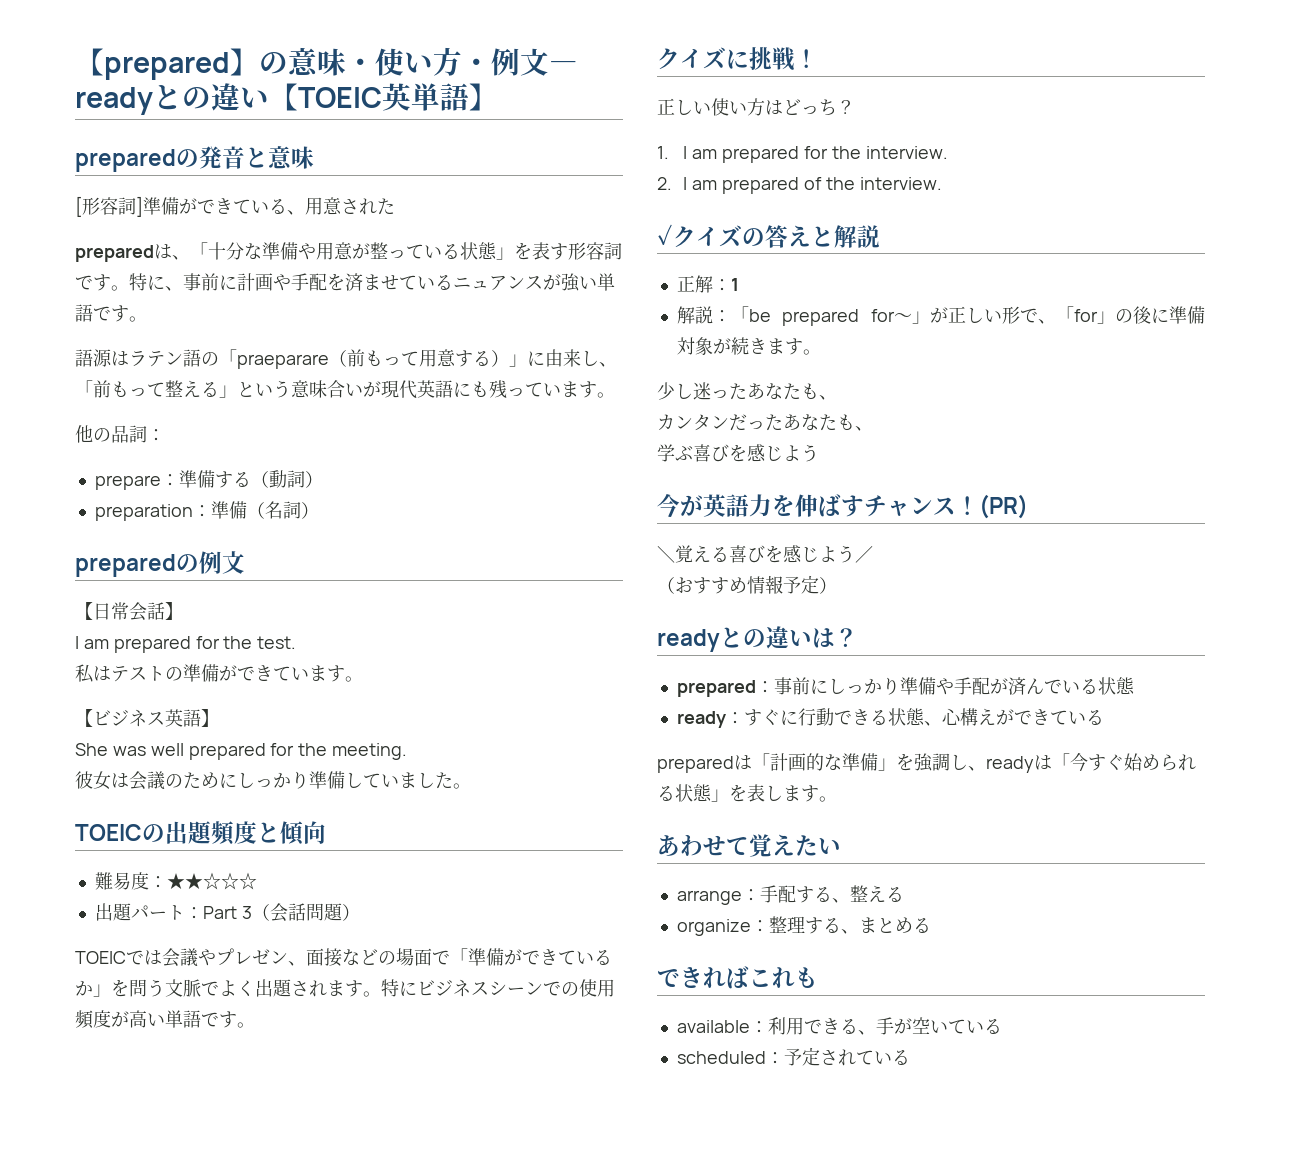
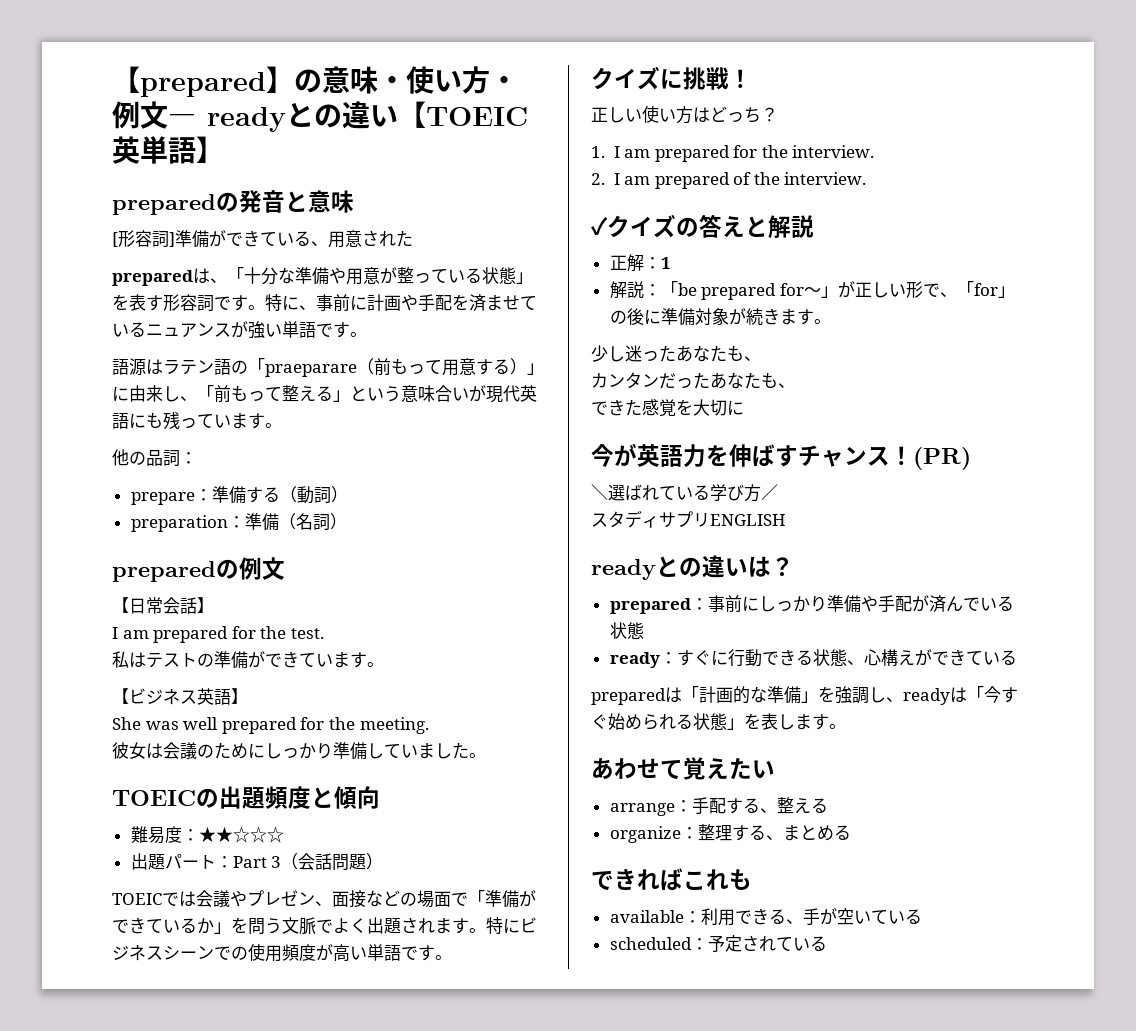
[657,444,819,462] 学ぶ喜びを感じよう -> [591,399,744,417] できた感覚を大切に
[675,545,873,563] [657,575,837,594] 覚える喜びを感じよう／ // （おすすめ情報予定） -> [608,484,778,502] [591,510,785,528] 選ばれている学び方／ // スタディサプリENGLISH

